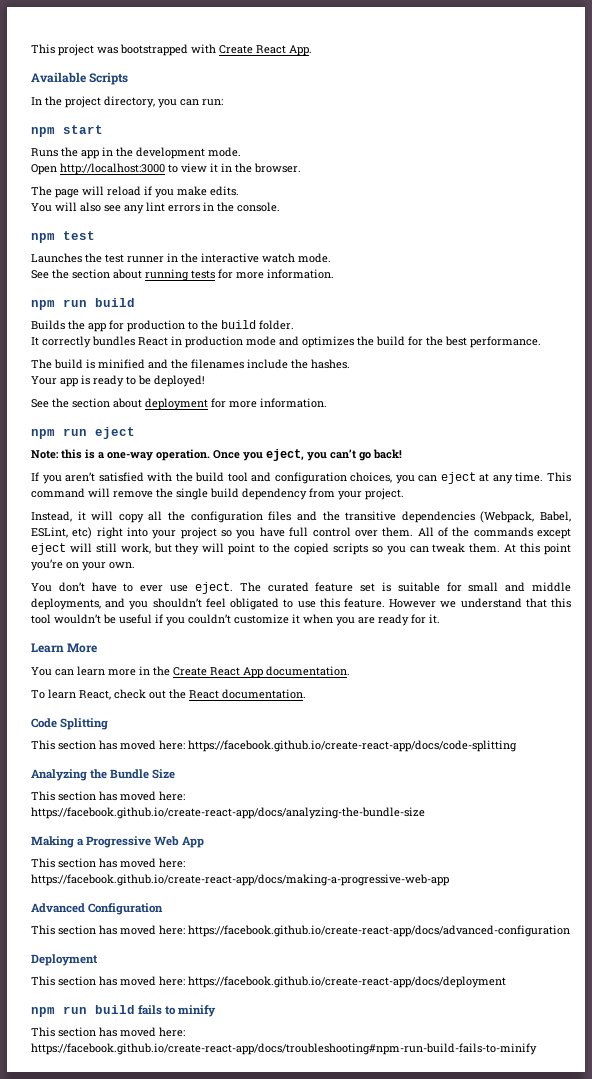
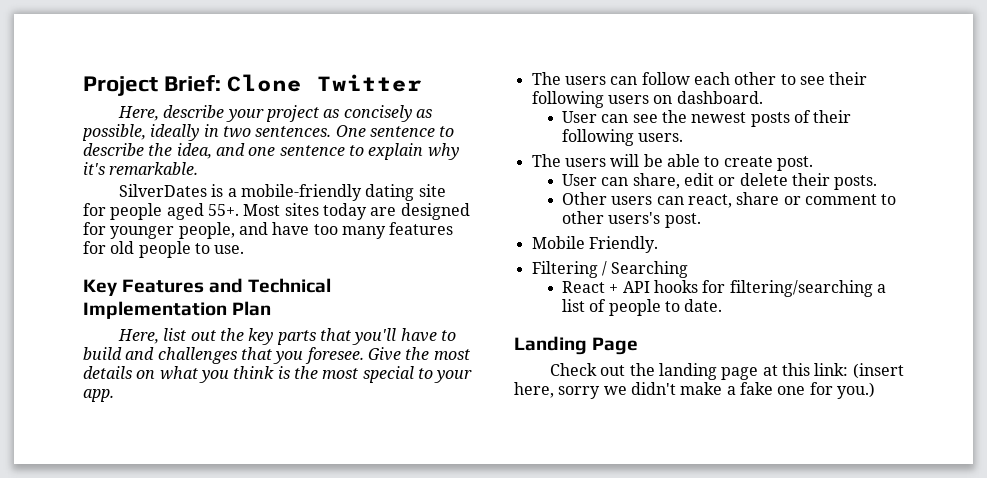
[31,44,312,56] [31,72,129,85] [31,96,223,108] [31,125,103,137] [31,147,241,159] [31,163,301,175] [31,186,239,198] [31,202,280,214] [31,231,95,243] [31,253,331,263] [31,269,334,281] [31,298,135,310] [31,320,294,332] [31,336,541,348] [31,359,350,369] [31,375,205,387] [31,398,327,410] [31,427,135,439] [31,449,402,461] [31,472,571,484] [31,488,404,500] [31,511,572,523] [31,527,572,539] [31,543,571,555] [31,559,135,571] [31,582,571,594] [31,598,571,610] [31,614,440,626] [31,643,98,653] [31,666,350,678] [31,689,306,700] [31,718,109,730] [31,740,517,752] [31,769,176,781] [31,791,185,801] [31,807,425,819] [31,836,205,848] [31,858,185,868] [31,874,449,886] [31,903,164,915] [31,925,570,937] [31,954,98,966] [31,976,506,988] [31,1005,217,1017] [31,1027,185,1037] [31,1043,537,1055] This project was bootstrapped with Create React App. // Available Scripts // In the project directory, you can run: // npm start // Runs the app in the development mode. // Open http://localhost:3000 to view it in the browser. // The page will reload if you make edits. // You will also see any lint errors in the console. // npm test // Launches the test runner in the interactive watch mode. // See the section about running tests for more information. // npm run build // Builds the app for production to the build folder. // It correctly bundles React in production mode and optimizes the build for the best performance. // The build is minified and the filenames include the hashes. // Your app is ready to be deployed! // See the section about deployment for more information. // npm run eject // Note: this is a one-way operation. Once you eject, you can’t go back! // If you aren’t satisfied with the build tool and configuration choices, you can eject at any time. This command will remove the single build dependency from your project. // Instead, it will copy all the configuration files and the transitive dependencies (Webpack, Babel, ESLint, etc) right into your project so you have full control over them. All of the commands except eject will still work, but they will point to the copied scripts so you can tweak them. At this point you’re on your own. // You don’t have to ever use eject. The curated feature set is suitable for small and middle deployments, and you shouldn’t feel obligated to use this feature. However we understand that this tool wouldn’t be useful if you couldn’t customize it when you are ready for it. // Learn More // You can learn more in the Create React App documentation. // To learn React, check out the React documentation. // Code Splitting // This section has moved here: https://facebook.github.io/create-react-app/docs/code-splitting // Analyzing the Bundle Size // This section has moved here: https://facebook.github.io/create-react-app/docs/analyzing-the-bundle-size // Making a Progressive Web App // This section has moved here: https://facebook.github.io/create-react-app/docs/making-a-progressive-web-app // Advanced Configuration // This section has moved here: https://facebook.github.io/create-react-app/docs/advanced-configuration // Deployment // This section has moved here: https://facebook.github.io/create-react-app/docs/deployment // npm run build fails to minify // This section has moved here: https://facebook.github.io/create-react-app/docs/troubleshooting#npm-run-build-fails-to-minify -> [83,74,423,96] [118,105,433,122] [82,124,455,141] [83,143,459,160] [83,162,199,175] [119,184,446,201] [83,203,470,220] [83,222,454,239] [83,241,245,258] [83,278,332,296] [83,301,272,319] [118,328,457,345] [83,347,470,364] [83,366,473,383] [83,389,114,402] [531,72,868,85] [531,91,763,108] [561,110,852,127] [561,129,684,146] [531,154,813,171] [561,173,878,190] [561,192,897,208] [561,211,701,228] [531,236,658,253] [531,261,689,278] [561,280,886,297] [561,299,723,316] [514,336,639,355] [550,363,904,380] [514,382,875,399] Project Brief: Clone Twitter // Here, describe your project as concisely as possible, ideally in two sentences. One sentence to describe the idea, and one sentence to explain why it's remarkable. // SilverDates is a mobile-friendly dating site for people aged 55+. Most sites today are designed for younger people, and have too many features for old people to use. // Key Features and Technical Implementation Plan // Here, list out the key parts that you'll have to build and challenges that you foresee. Give the most details on what you think is the most special to your app. // The users can follow each other to see their following users on dashboard. // User can see the newest posts of their following users. // The users will be able to create post. // User can share, edit or delete their posts. // Other users can react, share or comment to other users's post. // Mobile Friendly. // Filtering / Searching // React + API hooks for filtering/searching a list of people to date. // Landing Page // Check out the landing page at this link: (insert here, sorry we didn't make a fake one for you.)

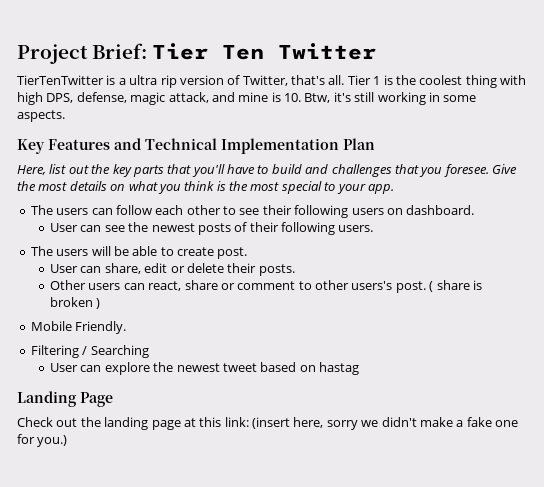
[227,74,303,92] Clone -> [152,43,265,60] Tier Ten
[118,105,433,122] [82,124,455,141] [83,143,459,160] [83,162,199,175] [119,184,446,201] [83,203,470,220] [83,222,454,239] [83,241,245,258] Here, describe your project as concisely as possible, ideally in two sentences. One sentence to describe the idea, and one sentence to explain why it's remarkable. // SilverDates is a mobile-friendly dating site for people aged 55+. Most sites today are designed for younger people, and have too many features for old people to use. -> [17,75,526,88] [17,92,477,105] [17,110,65,122] TierTenTwitter is a ultra rip version of Twitter, that's all. Tier 1 is the coolest thing with high DPS, defense, magic attack, and mine is 10. Btw, it's still working in some aspects.
(701, 220) none -> [429,280,482,292] [50,297,101,309] ( share is broken )
[561,280,886,297] [561,299,723,316] React + API hooks for filtering/searching a list of people to date. -> [50,362,360,375] User can explore the newest tweet based on hastag

